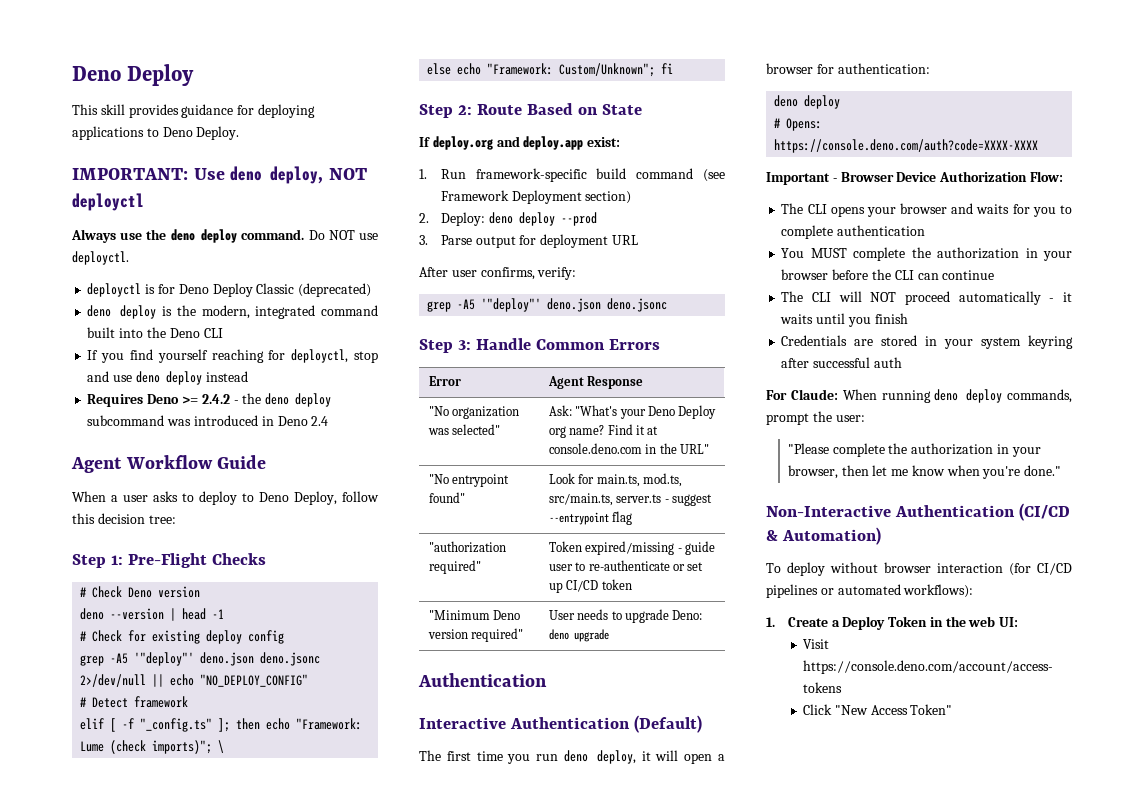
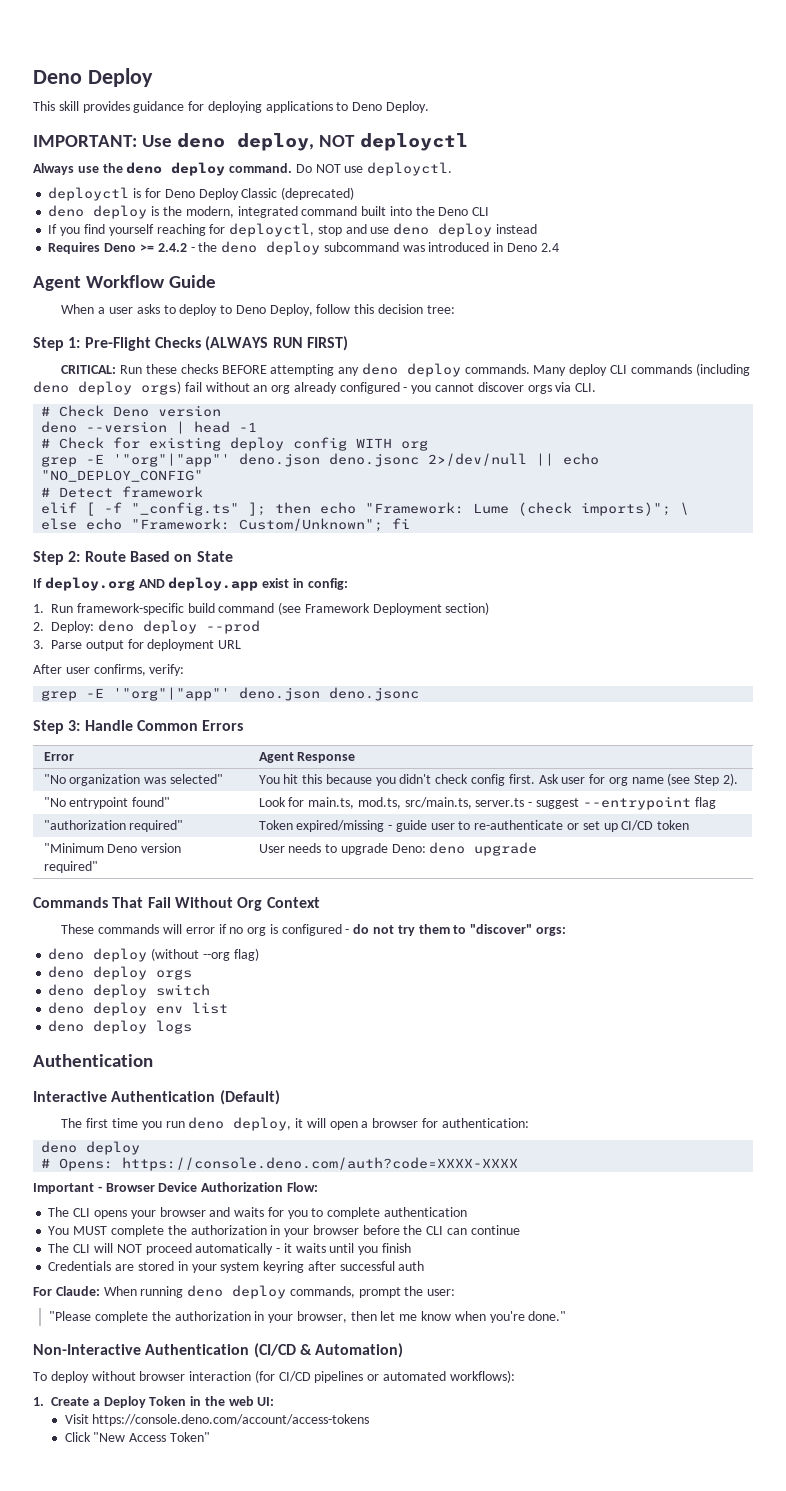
(266, 559) none -> [205,336,348,351] [61,363,750,377] [33,381,597,395] (ALWAYS RUN FIRST) // CRITICAL: Run these checks BEFORE attempting any deno deploy commands. Many deploy CLI commands (including deno deploy orgs) fail without an org already configured - you cannot discover orgs via CLI.
[80,652,195,666] // grep -A5 '"deploy"' -> [356,438,429,451] [41,453,231,467] WITH org // grep -E '"org"|"app"'
[496,136,621,150] and deploy.app exist: -> [138,577,348,591] AND deploy.app exist in config:
[457,298,542,312] -A5 '"deploy"' -> [86,687,231,701] -E '"org"|"app"'
[548,405,717,419] [548,424,659,438] [548,443,709,454] Ask: "What's your Deno Deploy org name? Find it at console.deno.com in the URL" -> [258,773,739,786] You hit this because you didn't check config first. Ask user for org name (see Step 2).
(609, 635) none -> [33,897,320,911] [61,924,566,936] [48,948,259,962] [48,966,193,980] [48,984,211,998] [48,1002,229,1016] [48,1020,193,1034] // Commands That Fail Without Org Context // These commands will error if no org is configured - do not try them to "discover" orgs: // deno deploy (without --org flag) // deno deploy orgs // deno deploy switch // deno deploy env list // deno deploy logs

